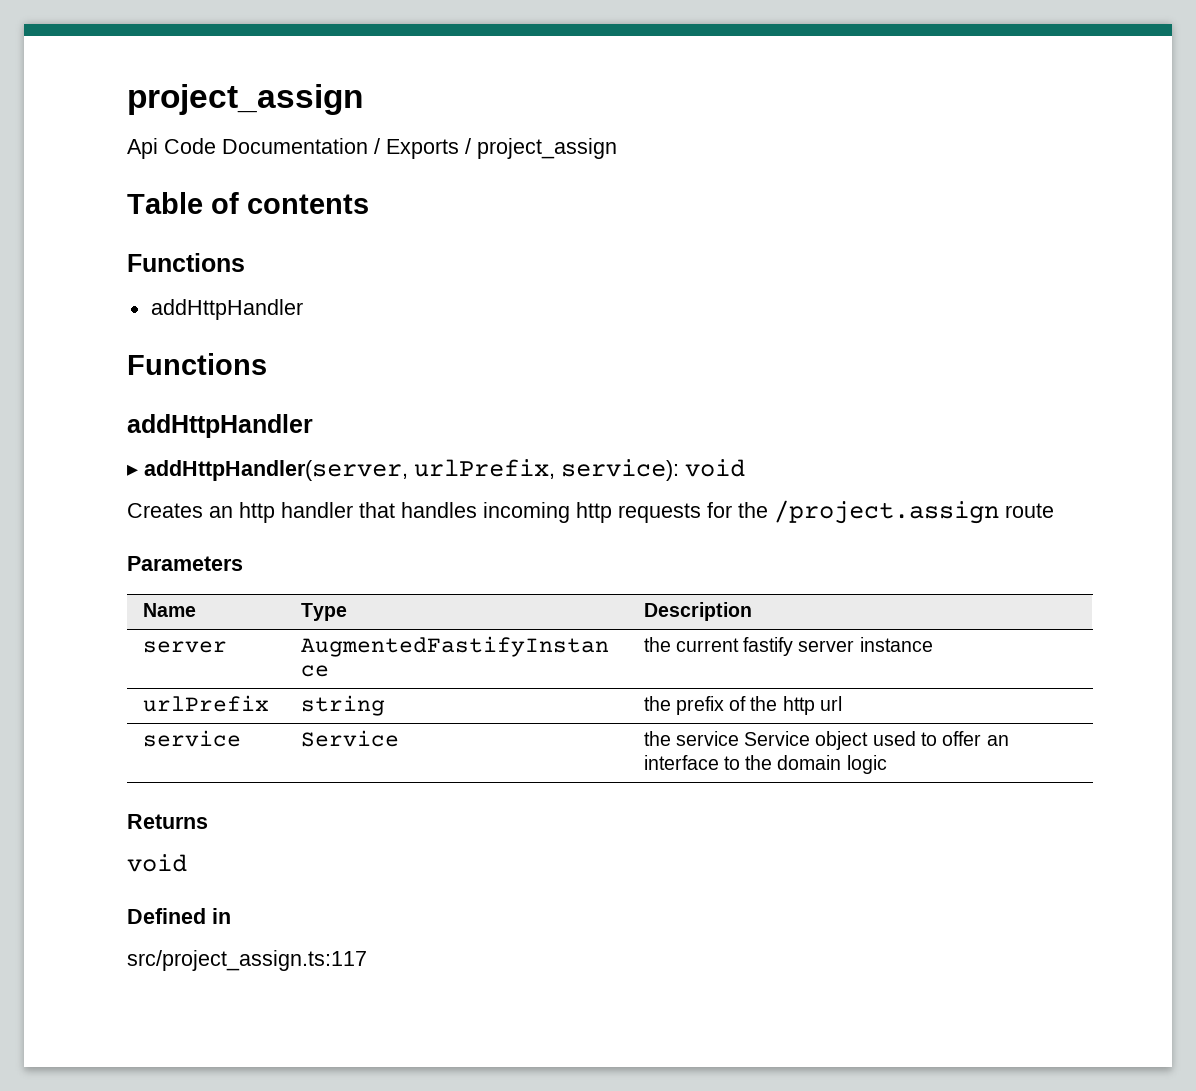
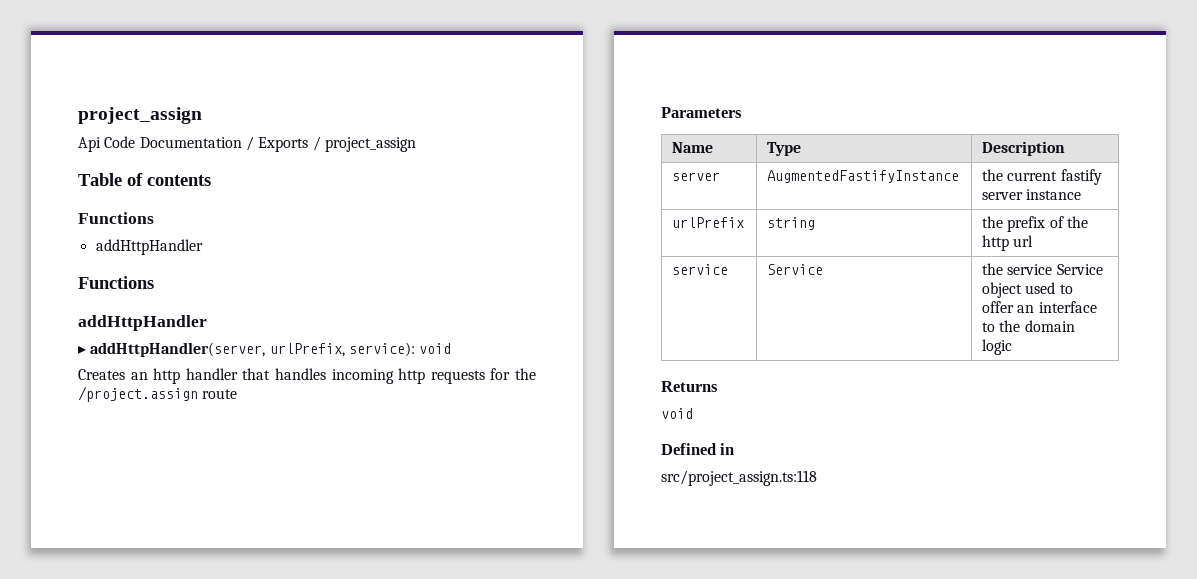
[127,950,367,971] src/project_assign.ts:117 -> [661,470,817,486] src/project_assign.ts:118

